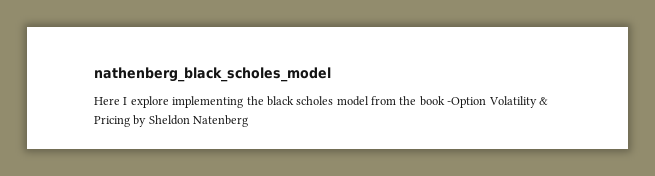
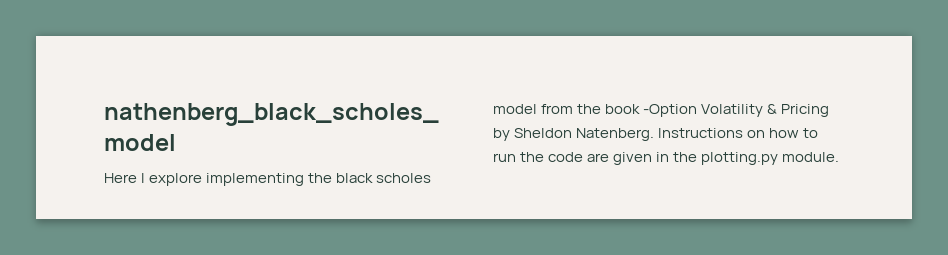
[193,115,249,127] Natenberg -> [576,128,819,141] [493,152,840,165] Natenberg. Instructions on how to run the code are given in the plotting.py module.

